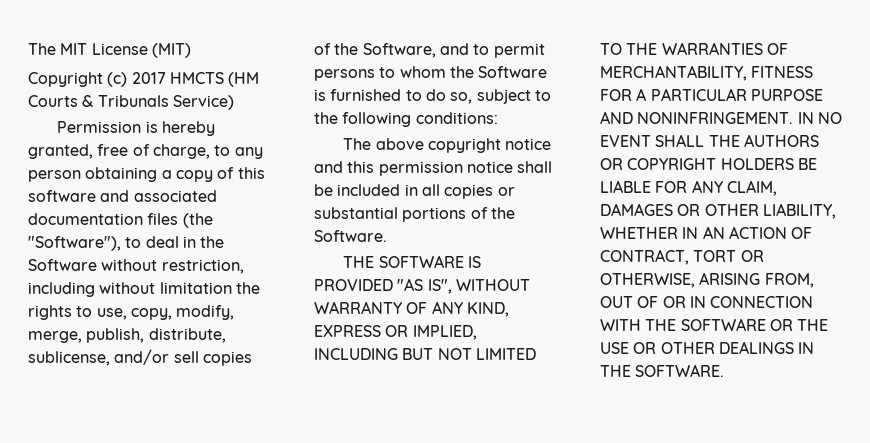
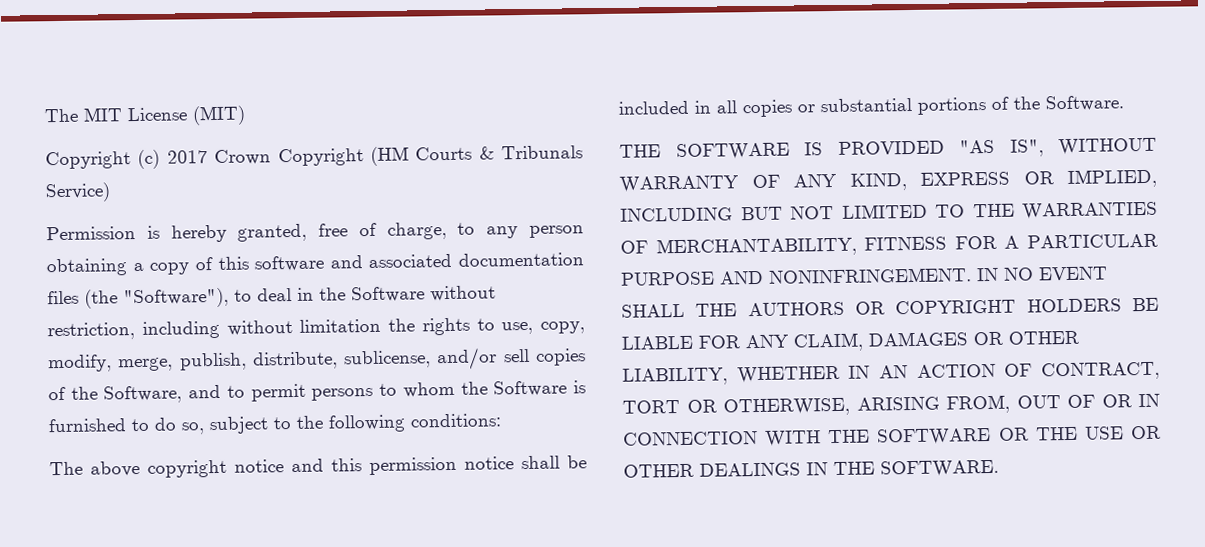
[169,72,224,84] HMCTS -> [214,148,364,167] Crown Copyright

